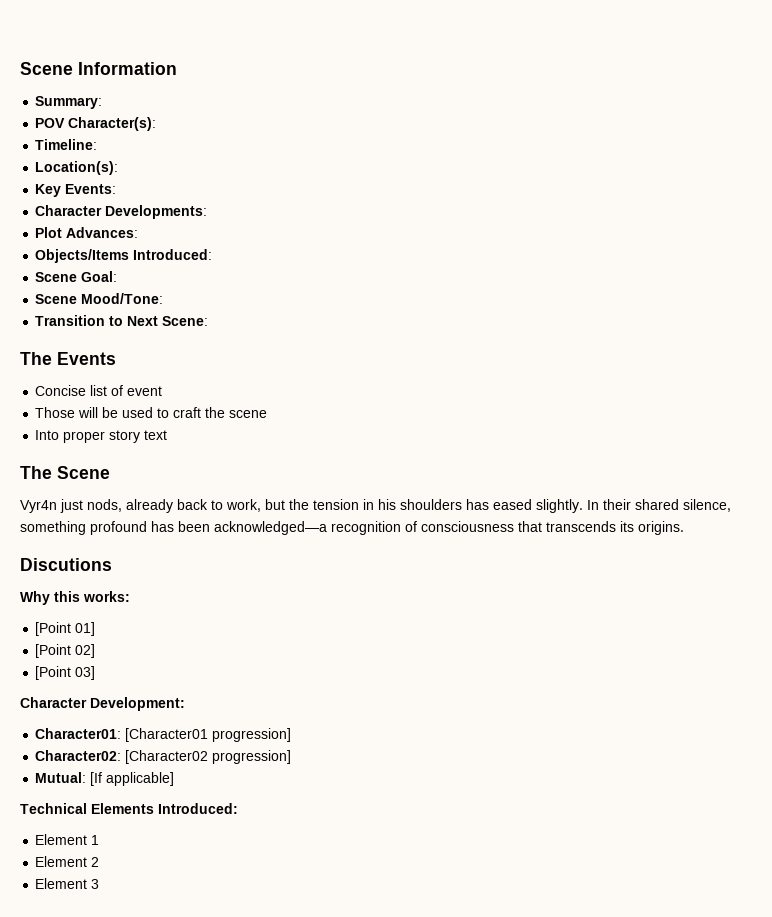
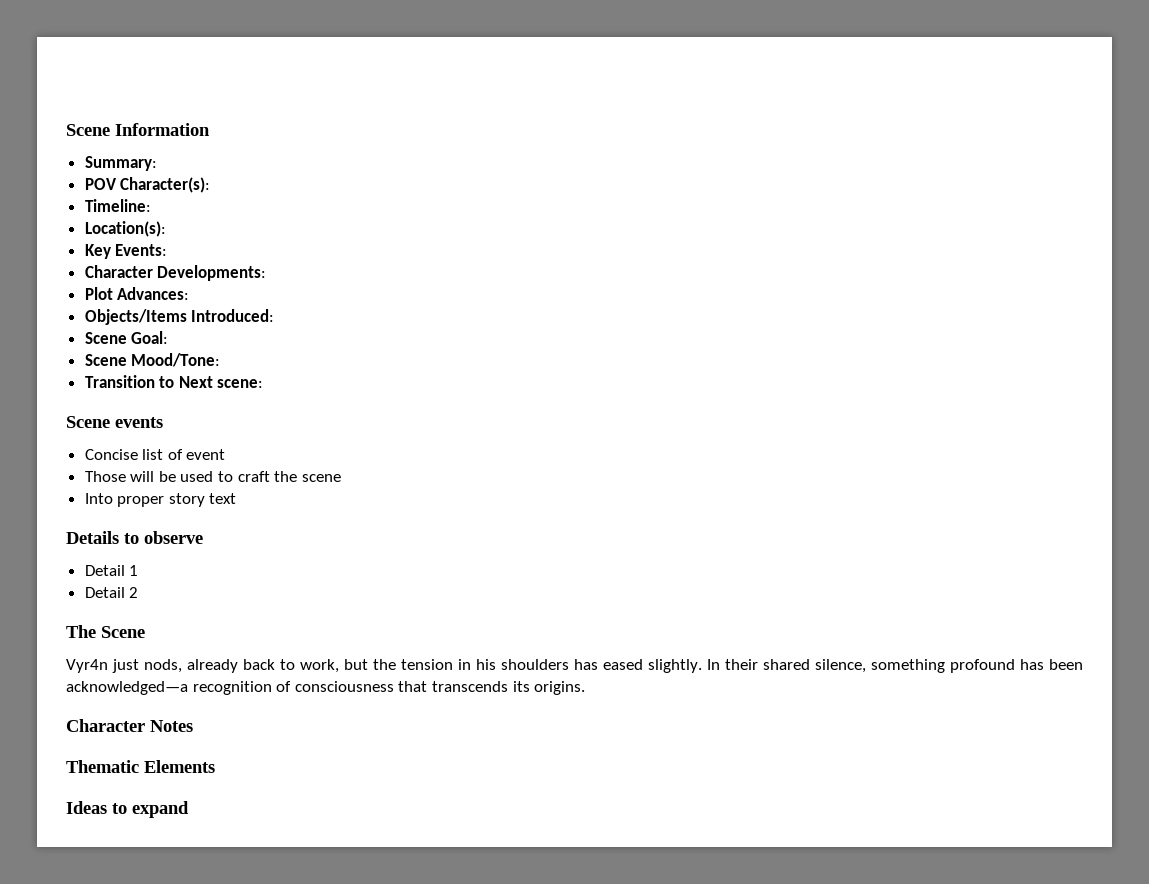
[162,316,209,326] [20,352,116,365] Scene: // The Events -> [217,379,264,388] [66,416,163,428] scene: // Scene events
(168, 435) none -> [66,531,203,544] [84,565,139,576] [84,587,139,598] // Details to observe // Detail 1 // Detail 2
[20,558,112,571] [20,591,130,605] [35,622,96,636] [35,644,96,658] [35,666,96,680] [20,697,185,711] [35,728,292,742] [35,750,292,764] [35,772,175,786] [20,803,238,814] [35,834,100,845] [35,856,100,867] [35,878,100,889] Discutions // Why this works: // [Point 01] // [Point 02] // [Point 03] // Character Development: // Character01: [Character01 progression] // Character02: [Character02 progression] // Mutual: [If applicable] // Technical Elements Introduced: // Element 1 // Element 2 // Element 3 -> [66,719,193,732] [66,760,215,773] [66,801,189,818] Character Notes // Thematic Elements // Ideas to expand

